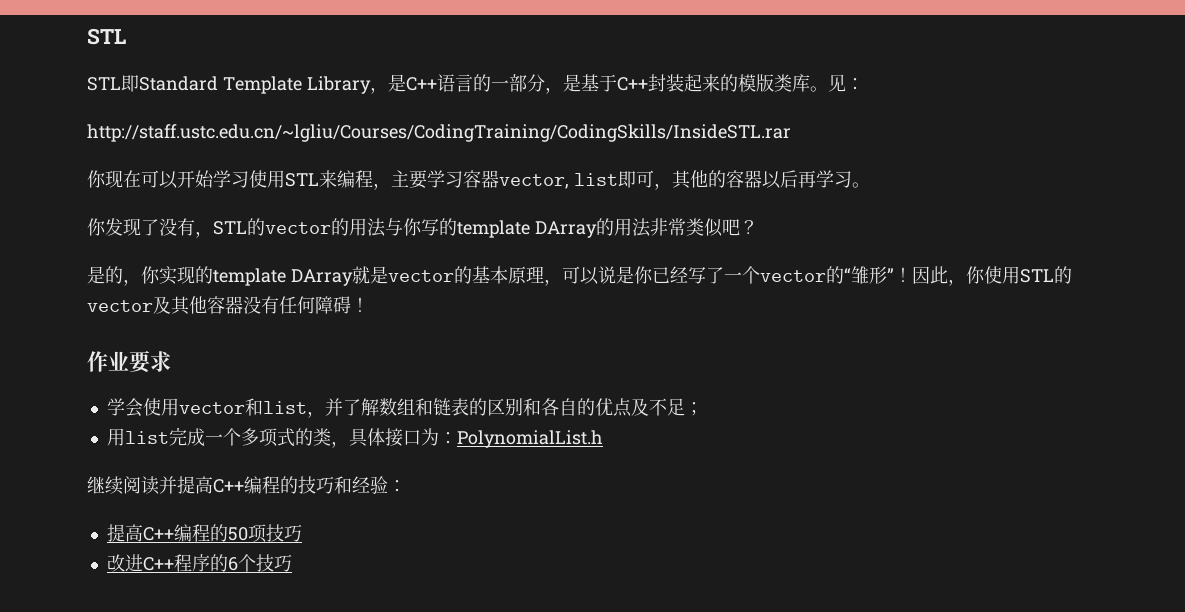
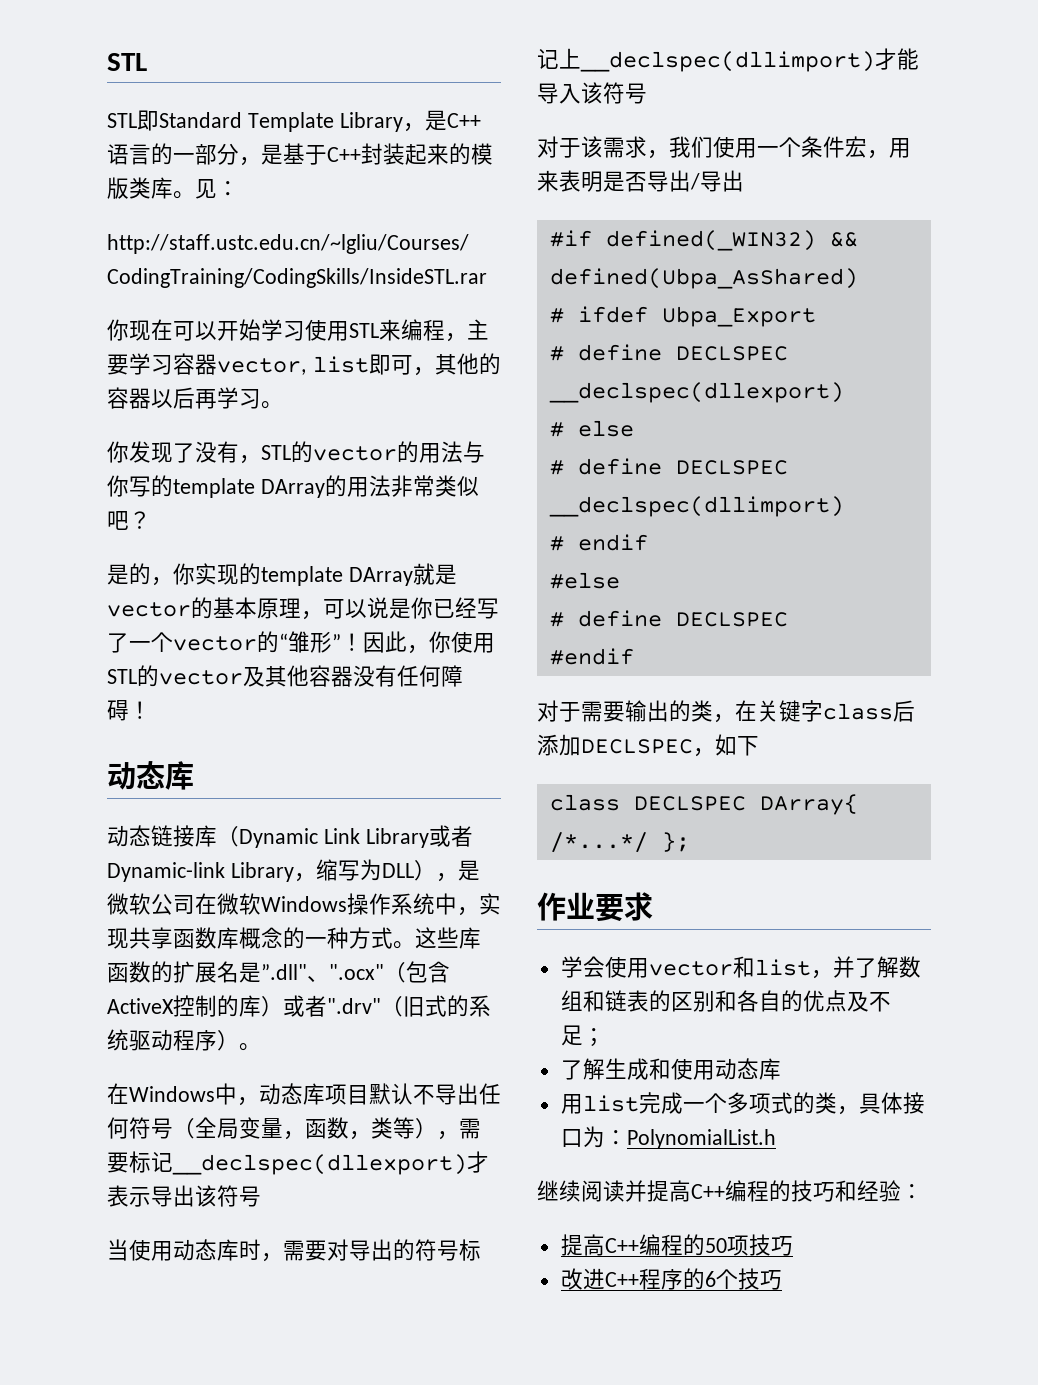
(369, 304) none -> [107,761,194,790] [107,825,473,848] [107,859,480,882] [107,893,501,916] [107,927,481,949] [107,961,450,983] [107,995,491,1017] [107,1029,261,1051] [107,1083,501,1106] [107,1117,481,1140] [107,1151,489,1175] [107,1185,261,1207] [107,1239,481,1262] [537,48,919,72] [537,82,647,104] [537,136,911,159] [537,170,744,192] [549,230,858,251] [549,268,858,289] [549,306,816,327] [549,344,788,361] [548,382,844,403] [549,420,634,437] [549,458,788,475] [548,496,844,517] [549,534,648,551] [549,572,620,589] [549,610,788,627] [549,648,634,665] [537,700,915,723] [537,734,759,757] [549,794,858,815] [549,832,690,853] // 动态库 // 动态链接库（Dynamic Link Library或者Dynamic-link Library，缩写为DLL），是微软公司在微软Windows操作系统中，实现共享函数库概念的一种方式。这些库函数的扩展名是”.dll"、".ocx"（包含ActiveX控制的库）或者".drv"（旧式的系统驱动程序）。 // 在Windows中，动态库项目默认不导出任何符号（全局变量，函数，类等），需要标记__declspec(dllexport)才表示导出该符号 // 当使用动态库时，需要对导出的符号标记上__declspec(dllimport)才能导入该符号 // 对于该需求，我们使用一个条件宏，用来表明是否导出/导出 // #if defined(_WIN32) && defined(Ubpa_AsShared) // # ifdef Ubpa_Export // # define DECLSPEC __declspec(dllexport) // # else // # define DECLSPEC __declspec(dllimport) // # endif // #else // # define DECLSPEC // #endif // 对于需要输出的类，在关键字class后添加DECLSPEC，如下 // class DECLSPEC DArray{ /*...*/ };
(703, 409) none -> [560,1058,781,1080] // 了解生成和使用动态库

